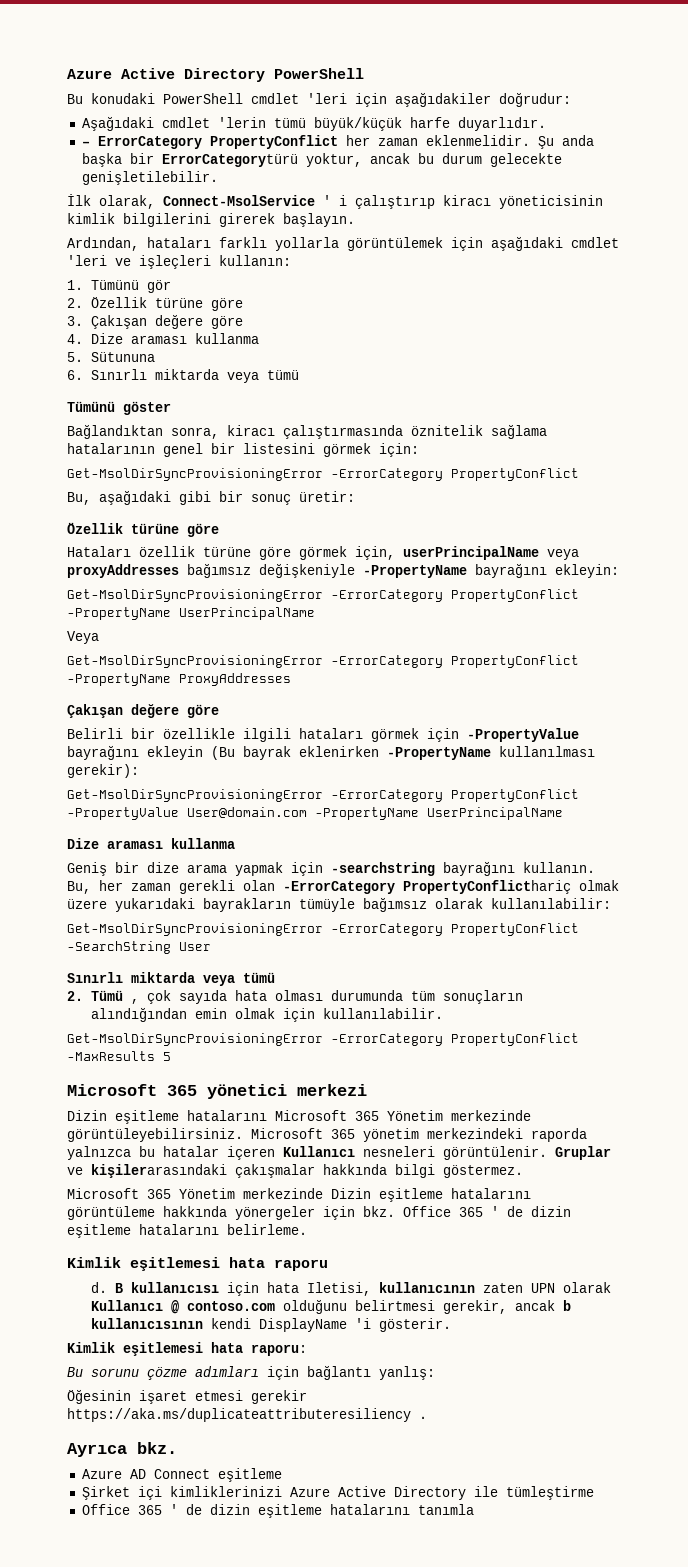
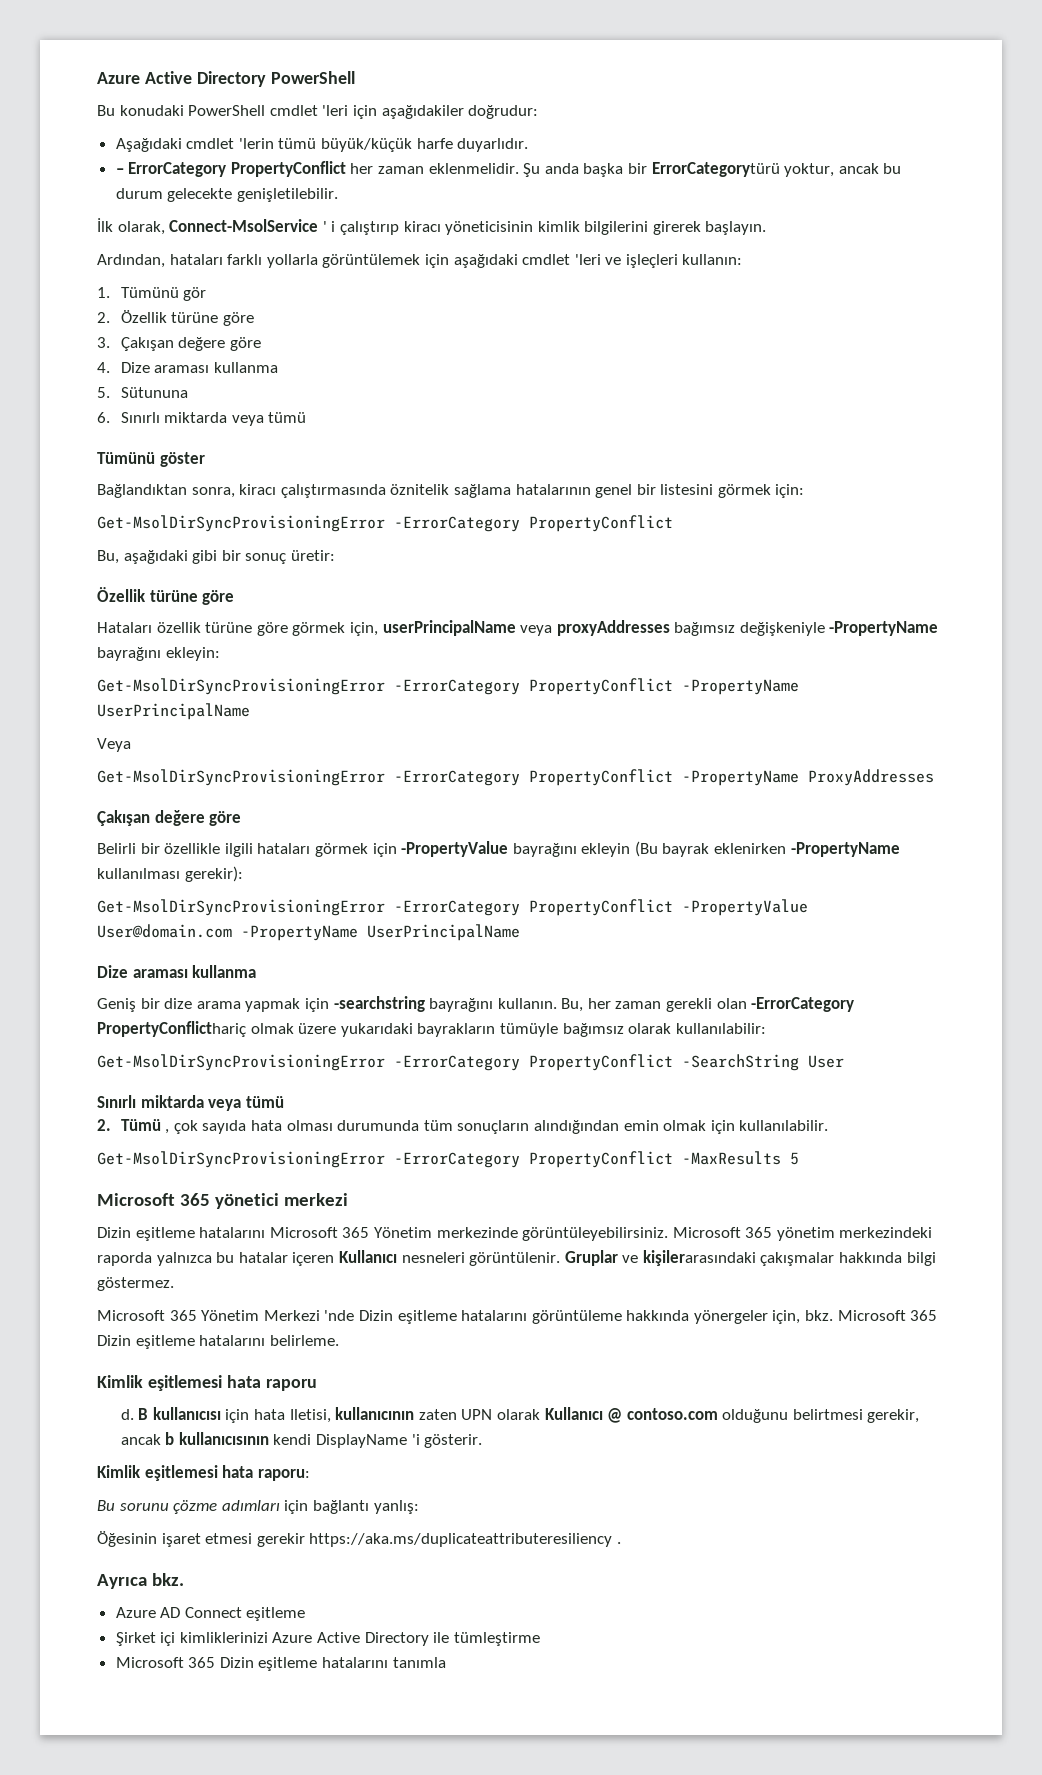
[243,1188,323,1199] merkezinde -> [263,1310,355,1321] Merkezi 'nde
[323,1206,571,1220] için bkz. Office 365 ' de dizin -> [772,1310,938,1324] [97,1335,131,1346] için, bkz. Microsoft 365 Dizin
[81,1504,250,1515] Office 365 ' de dizin -> [115,1657,254,1668] Microsoft 365 Dizin

